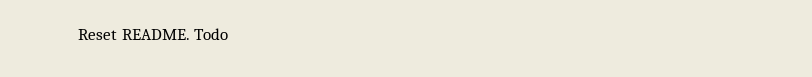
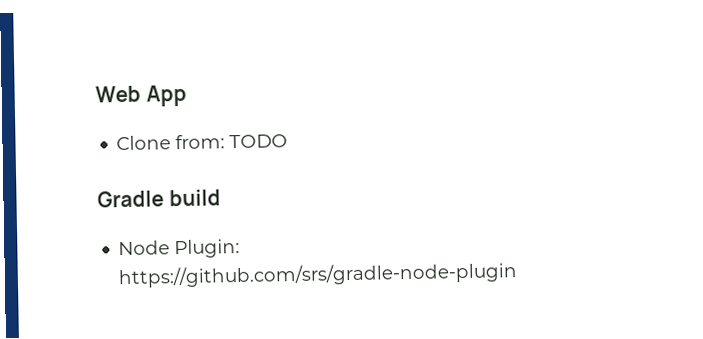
[78,28,229,40] Reset README. Todo -> [95,84,187,107] [116,134,289,151] [97,189,221,208] [118,238,241,259] [118,261,518,289] Web App // Clone from: TODO // Gradle build // Node Plugin: https://github.com/srs/gradle-node-plugin

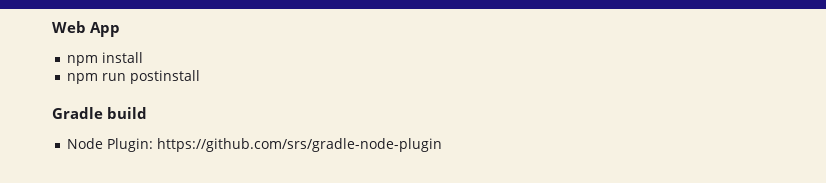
[116,134,289,151] Clone from: TODO -> [67,52,144,66] [67,70,201,84] npm install // npm run postinstall

